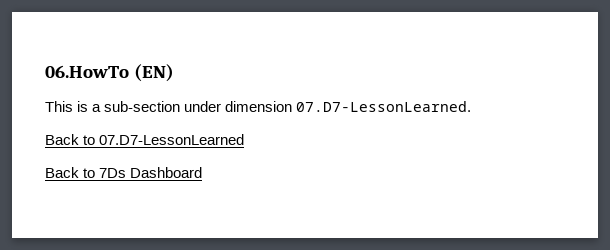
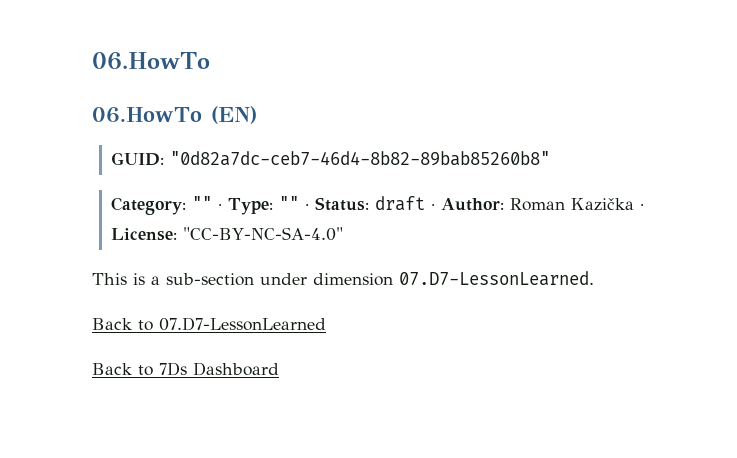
[45,65,129,78] 06.HowTo -> [92,52,210,70] [92,107,202,123] 06.HowTo // 06.HowTo
(175, 73) none -> [111,151,551,166] [111,196,645,215] [111,227,344,241] // GUID: "0d82a7dc-ceb7-46d4-8b82-89bab85260b8" // Category: "" · Type: "" · Status: draft · Author: Roman Kazička · License: "CC-BY-NC-SA-4.0"

